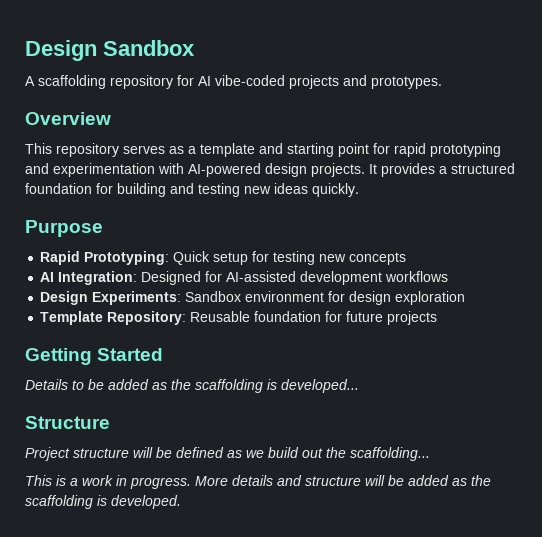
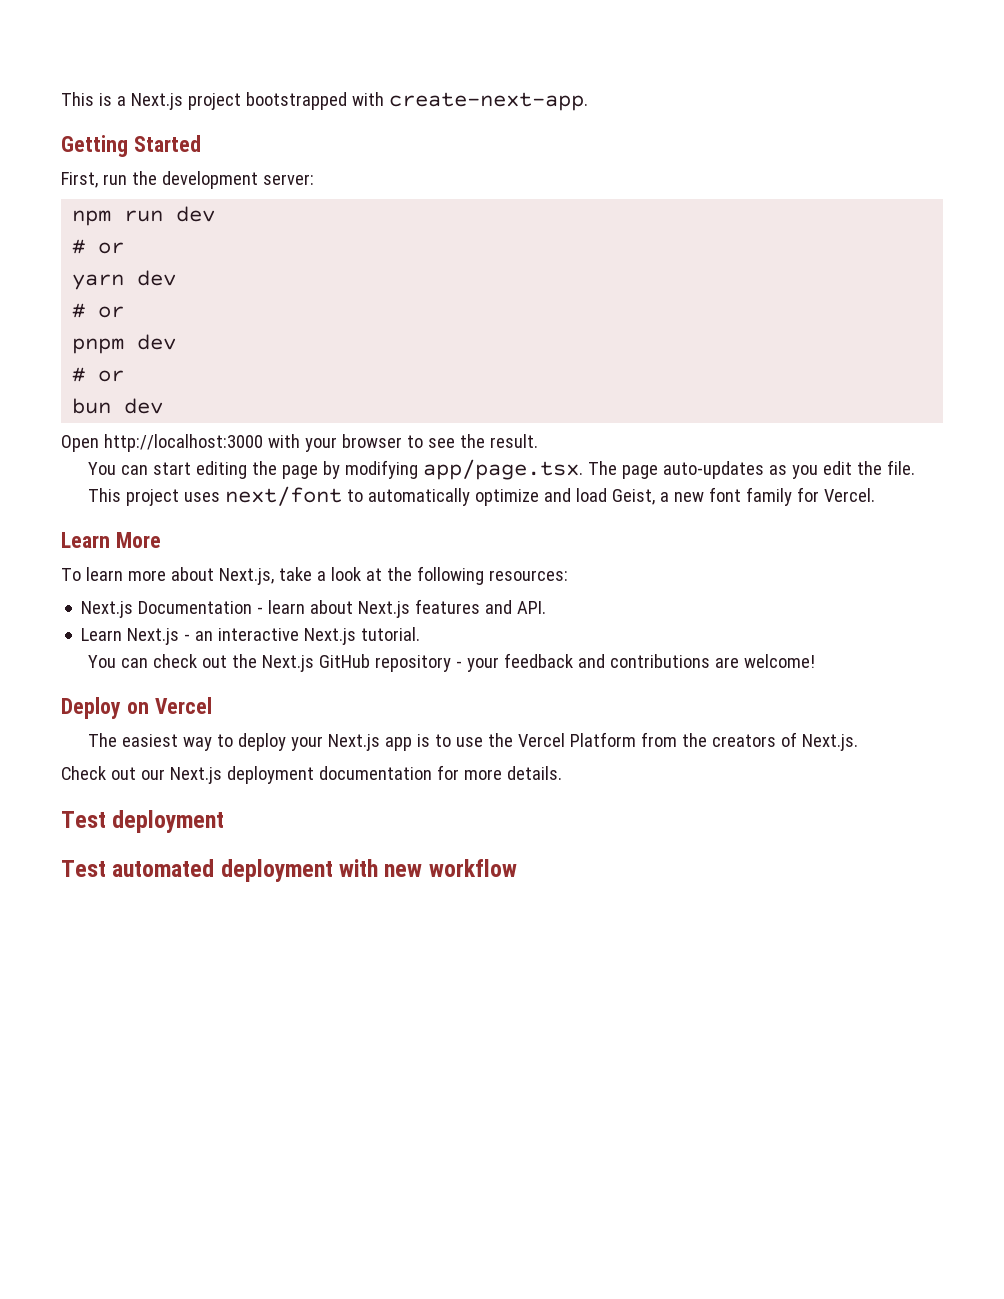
[25,40,195,61] [25,75,442,89] [25,112,111,125] [25,143,501,157] [25,163,515,177] [25,183,359,197] [25,220,103,237] [40,251,407,265] [40,271,449,285] [40,291,466,305] [40,311,438,325] [25,348,164,365] [25,379,359,393] [25,416,110,429] [25,447,430,461] [25,475,491,489] [25,495,181,509] Design Sandbox // A scaffolding repository for AI vibe-coded projects and prototypes. // Overview // This repository serves as a template and starting point for rapid prototyping and experimentation with AI-powered design projects. It provides a structured foundation for building and testing new ideas quickly. // Purpose // Rapid Prototyping: Quick setup for testing new concepts // AI Integration: Designed for AI-assisted development workflows // Design Experiments: Sandbox environment for design exploration // Template Repository: Reusable foundation for future projects // Getting Started // Details to be added as the scaffolding is developed... // Structure // Project structure will be defined as we build out the scaffolding... // This is a work in progress. More details and structure will be added as the scaffolding is developed. -> [61,92,588,111] [61,135,201,157] [61,171,314,189] [72,206,216,226] [72,239,125,254] [72,270,177,290] [72,303,125,318] [72,334,177,354] [72,367,125,382] [72,398,164,414] [61,434,538,452] [88,459,916,480] [88,486,876,506] [61,532,161,548] [61,566,568,585] [81,599,547,618] [81,627,421,645] [88,653,816,672] [61,697,212,719] [88,732,859,751] [61,765,562,784] [61,810,225,833] [61,859,517,882] This is a Next.js project bootstrapped with create-next-app. // Getting Started // First, run the development server: // npm run dev // # or // yarn dev // # or // pnpm dev // # or // bun dev // Open http://localhost:3000 with your browser to see the result. // You can start editing the page by modifying app/page.tsx. The page auto-updates as you edit the file. // This project uses next/font to automatically optimize and load Geist, a new font family for Vercel. // Learn More // To learn more about Next.js, take a look at the following resources: // Next.js Documentation - learn about Next.js features and API. // Learn Next.js - an interactive Next.js tutorial. // You can check out the Next.js GitHub repository - your feedback and contributions are welcome! // Deploy on Vercel // The easiest way to deploy your Next.js app is to use the Vercel Platform from the creators of Next.js. // Check out our Next.js deployment documentation for more details. // Test deployment // Test automated deployment with new workflow

